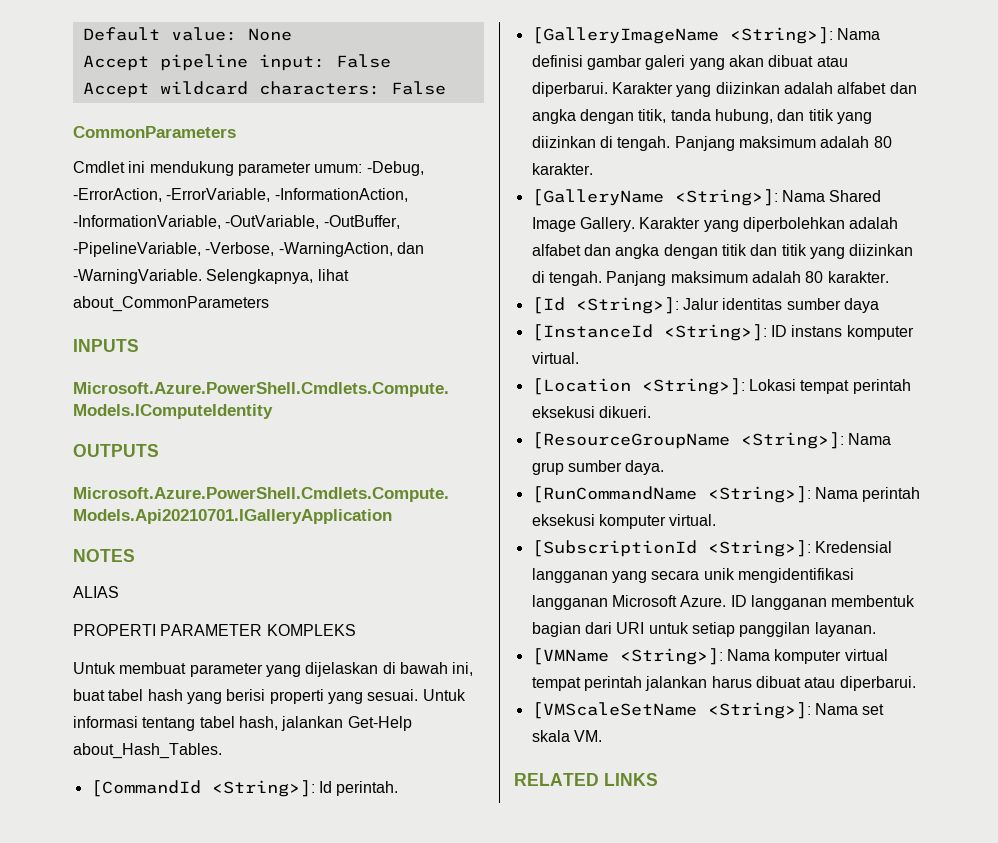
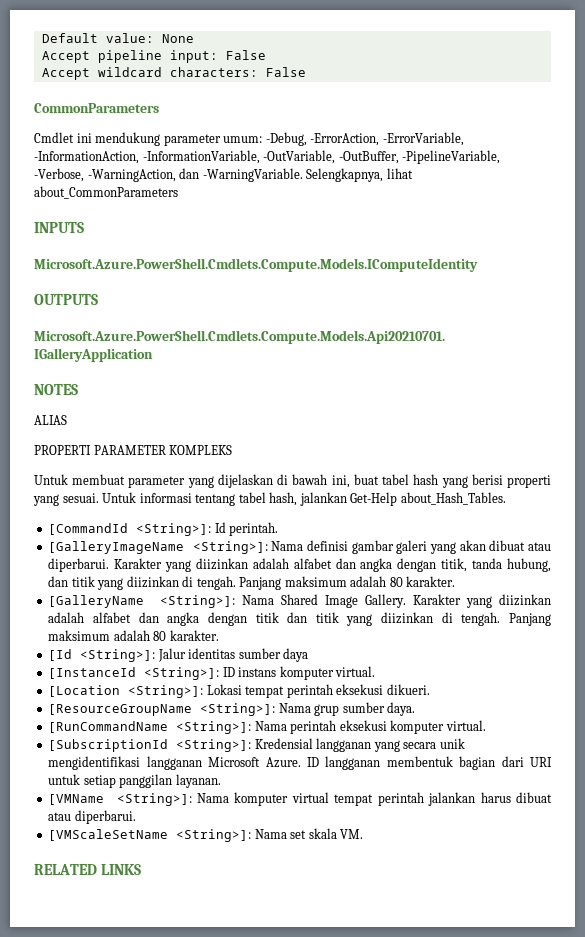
[742,217,845,232] diperbolehkan -> [499,594,551,606] diizinkan

